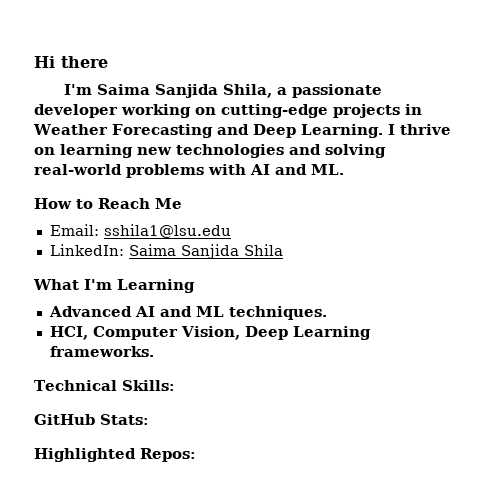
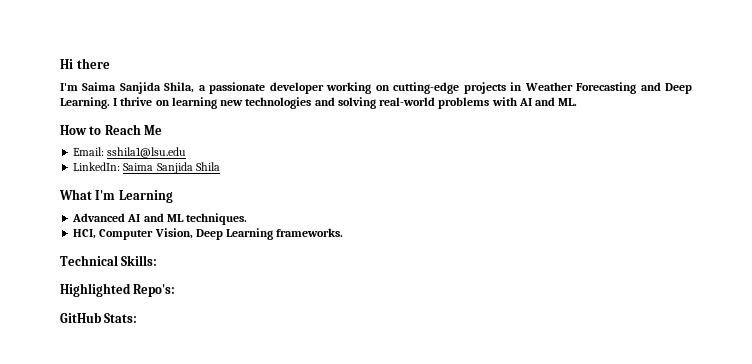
(175, 385) none -> [60,283,176,297] // Highlighted Repo's:
[34,448,196,462] // Highlighted Repos: -> (138, 318) none

